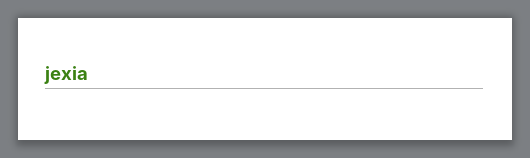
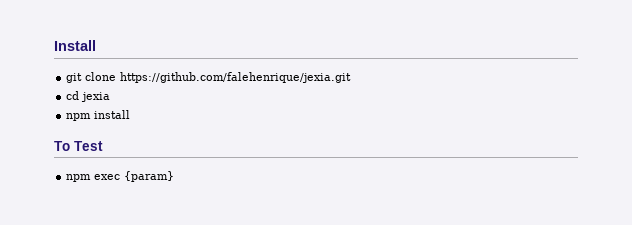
[44,66,88,84] jexia -> [54,40,96,51] [66,72,352,83] [66,91,111,102] [66,110,131,121] [54,141,103,151] [66,171,175,182] Install // git clone https://github.com/falehenrique/jexia.git // cd jexia // npm install // To Test // npm exec {param}

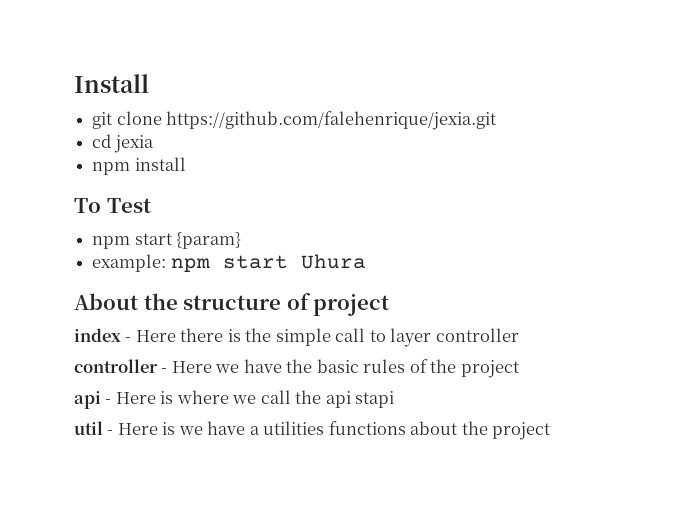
[94,174,121,180] exec -> [134,233,172,245] start
(175, 176) none -> [92,254,366,272] [74,293,390,316] [74,328,519,347] [74,359,519,378] [74,390,395,409] [74,421,551,440] // example: npm start Uhura // About the structure of project // index - Here there is the simple call to layer controller // controller - Here we have the basic rules of the project // api - Here is where we call the api stapi // util - Here is we have a utilities functions about the project

